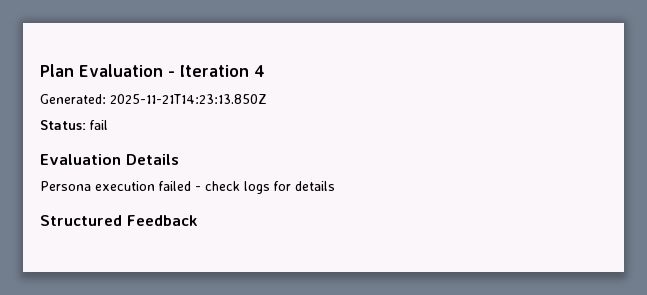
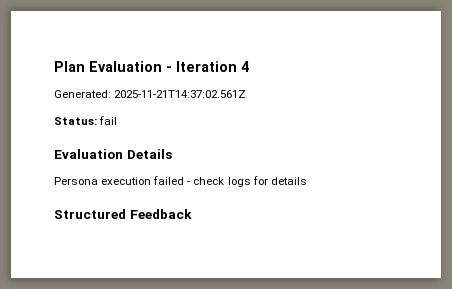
[110,94,267,104] 2025-11-21T14:23:13.850Z -> [114,90,247,98] 2025-11-21T14:37:02.561Z

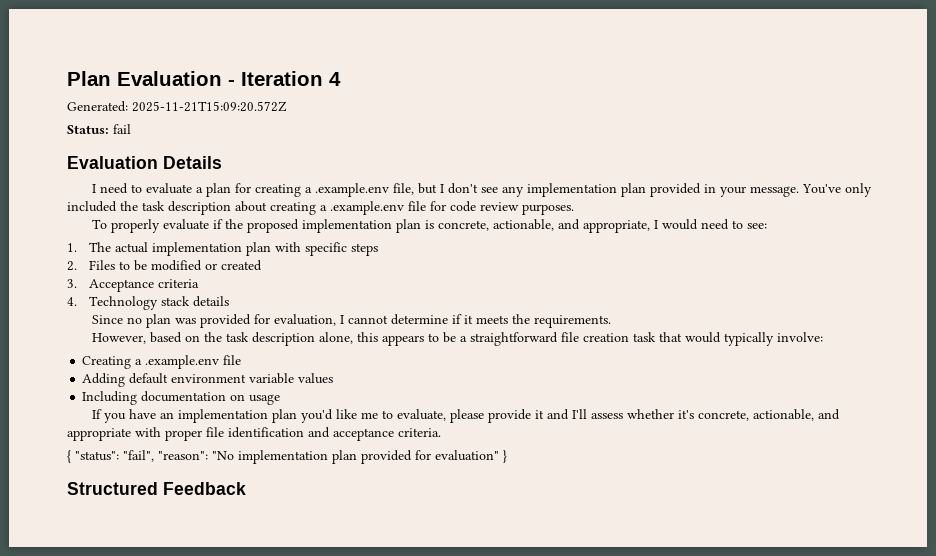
[114,90,247,98] 2025-11-21T14:37:02.561Z -> [132,101,287,112] 2025-11-21T15:09:20.572Z
[54,176,307,187] Persona execution failed - check logs for details -> [91,183,872,197] [67,201,574,215] [91,219,767,233] [67,242,378,256] [67,260,262,271] [67,279,199,292] [67,296,229,310] [91,314,611,328] [91,332,823,346] [82,355,242,369] [82,373,334,387] [82,391,281,405] [91,409,840,423] [67,427,441,441] [67,450,507,464] I need to evaluate a plan for creating a .example.env file, but I don't see any implementation plan provided in your message. You've only included the task description about creating a .example.env file for code review purposes. // To properly evaluate if the proposed implementation plan is concrete, actionable, and appropriate, I would need to see: // 1. The actual implementation plan with specific steps // 2. Files to be modified or created // 3. Acceptance criteria // 4. Technology stack details // Since no plan was provided for evaluation, I cannot determine if it meets the requirements. // However, based on the task description alone, this appears to be a straightforward file creation task that would typically involve: // Creating a .example.env file // Adding default environment variable values // Including documentation on usage // If you have an implementation plan you'd like me to evaluate, please provide it and I'll assess whether it's concrete, actionable, and appropriate with proper file identification and acceptance criteria. // { "status": "fail", "reason": "No implementation plan provided for evaluation" }

